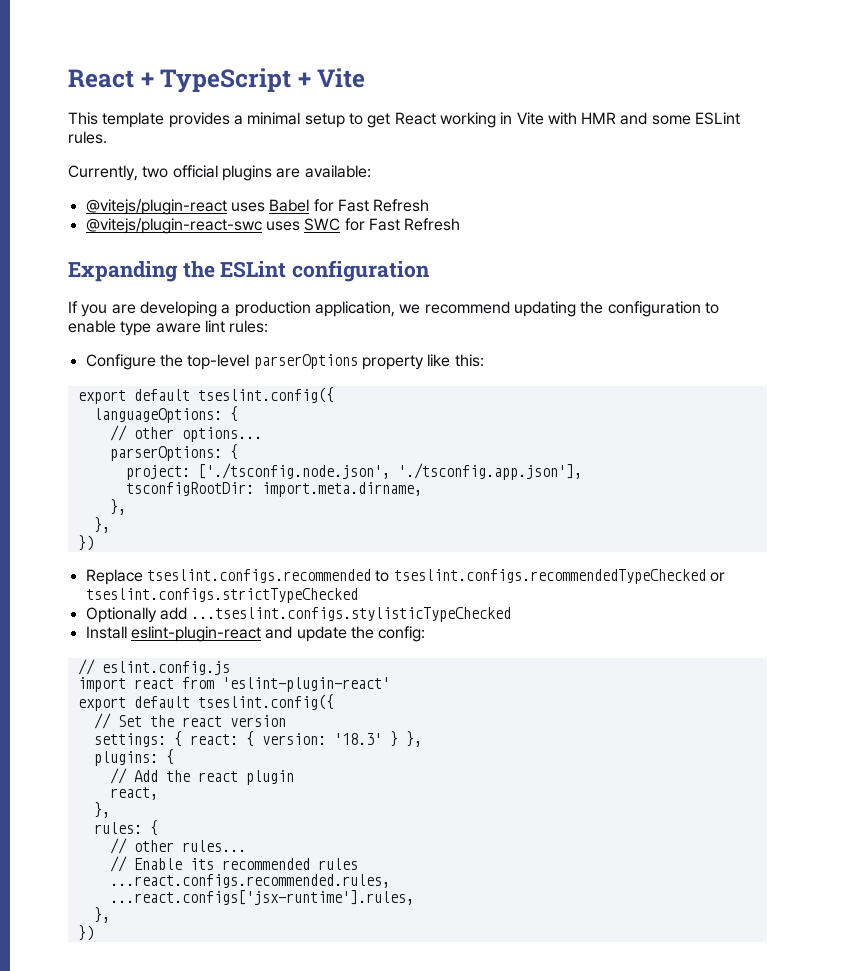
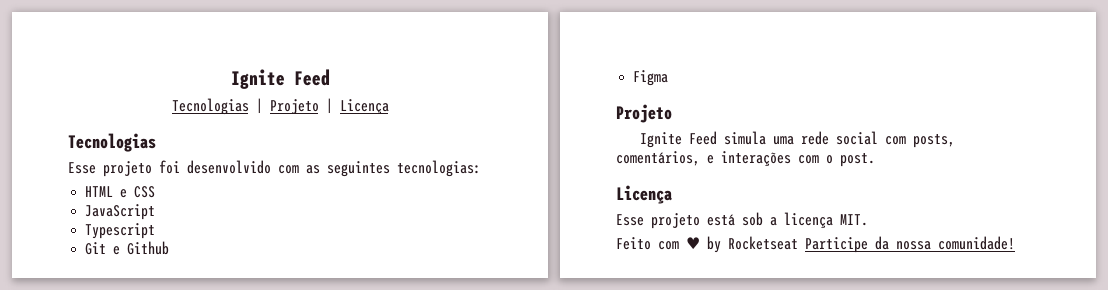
[68,68,366,93] [68,112,741,128] [68,131,107,144] [68,165,371,181] [85,199,430,215] [85,218,461,234] [68,260,431,282] [68,301,719,317] [68,320,269,336] [85,354,484,370] [77,387,334,404] [93,406,238,423] [109,425,262,442] [109,444,238,461] [125,463,582,480] [125,482,422,497] [109,499,126,515] [93,517,110,533] [77,535,94,551] [85,569,725,585] [85,588,358,603] [85,607,512,623] [85,626,426,642] [77,659,230,675] [77,677,390,692] [77,694,334,711] [93,713,286,729] [93,731,422,747] [93,749,174,766] [109,768,294,785] [109,787,158,800] [93,802,110,818] [93,820,158,836] [109,838,246,854] [109,856,358,872] [109,874,390,888] [109,890,414,905] [93,907,110,923] [77,925,94,941] React + TypeScript + Vite // This template provides a minimal setup to get React working in Vite with HMR and some ESLint rules. // Currently, two official plugins are available: // @vitejs/plugin-react uses Babel for Fast Refresh // @vitejs/plugin-react-swc uses SWC for Fast Refresh // Expanding the ESLint configuration // If you are developing a production application, we recommend updating the configuration to enable type aware lint rules: // Configure the top-level parserOptions property like this: // export default tseslint.config({ // languageOptions: { // // other options... // parserOptions: { // project: ['./tsconfig.node.json', './tsconfig.app.json'], // tsconfigRootDir: import.meta.dirname, // }, // }, // }) // Replace tseslint.configs.recommended to tseslint.configs.recommendedTypeChecked or tseslint.configs.strictTypeChecked // Optionally add ...tseslint.configs.stylisticTypeChecked // Install eslint-plugin-react and update the config: // // eslint.config.js // import react from 'eslint-plugin-react' // export default tseslint.config({ // // Set the react version // settings: { react: { version: '18.3' } }, // plugins: { // // Add the react plugin // react, // }, // rules: { // // other rules... // // Enable its recommended rules // ...react.configs.recommended.rules, // ...react.configs['jsx-runtime'].rules, // }, // }) -> [230,69,330,89] [171,98,389,115] [68,133,156,152] [68,160,481,177] [85,186,156,198] [85,204,156,220] [85,223,156,239] [85,241,170,255] [633,70,669,86] [616,104,672,123] [640,131,956,148] [616,151,875,167] [616,185,672,204] [616,212,868,229] [616,236,1015,253] Ignite Feed // Tecnologias | Projeto | Licença // Tecnologias // Esse projeto foi desenvolvido com as seguintes tecnologias: // HTML e CSS // JavaScript // Typescript // Git e Github // Figma // Projeto // Ignite Feed simula uma rede social com posts, comentários, e interações com o post. // Licença // Esse projeto está sob a licença MIT. // Feito com ♥ by Rocketseat Participe da nossa comunidade!

